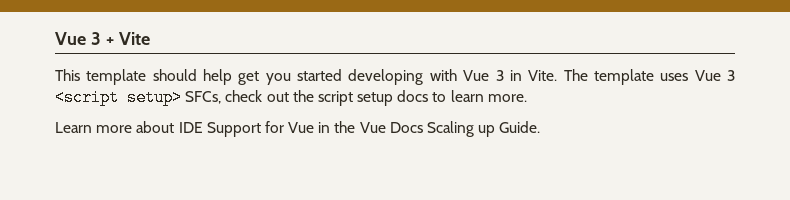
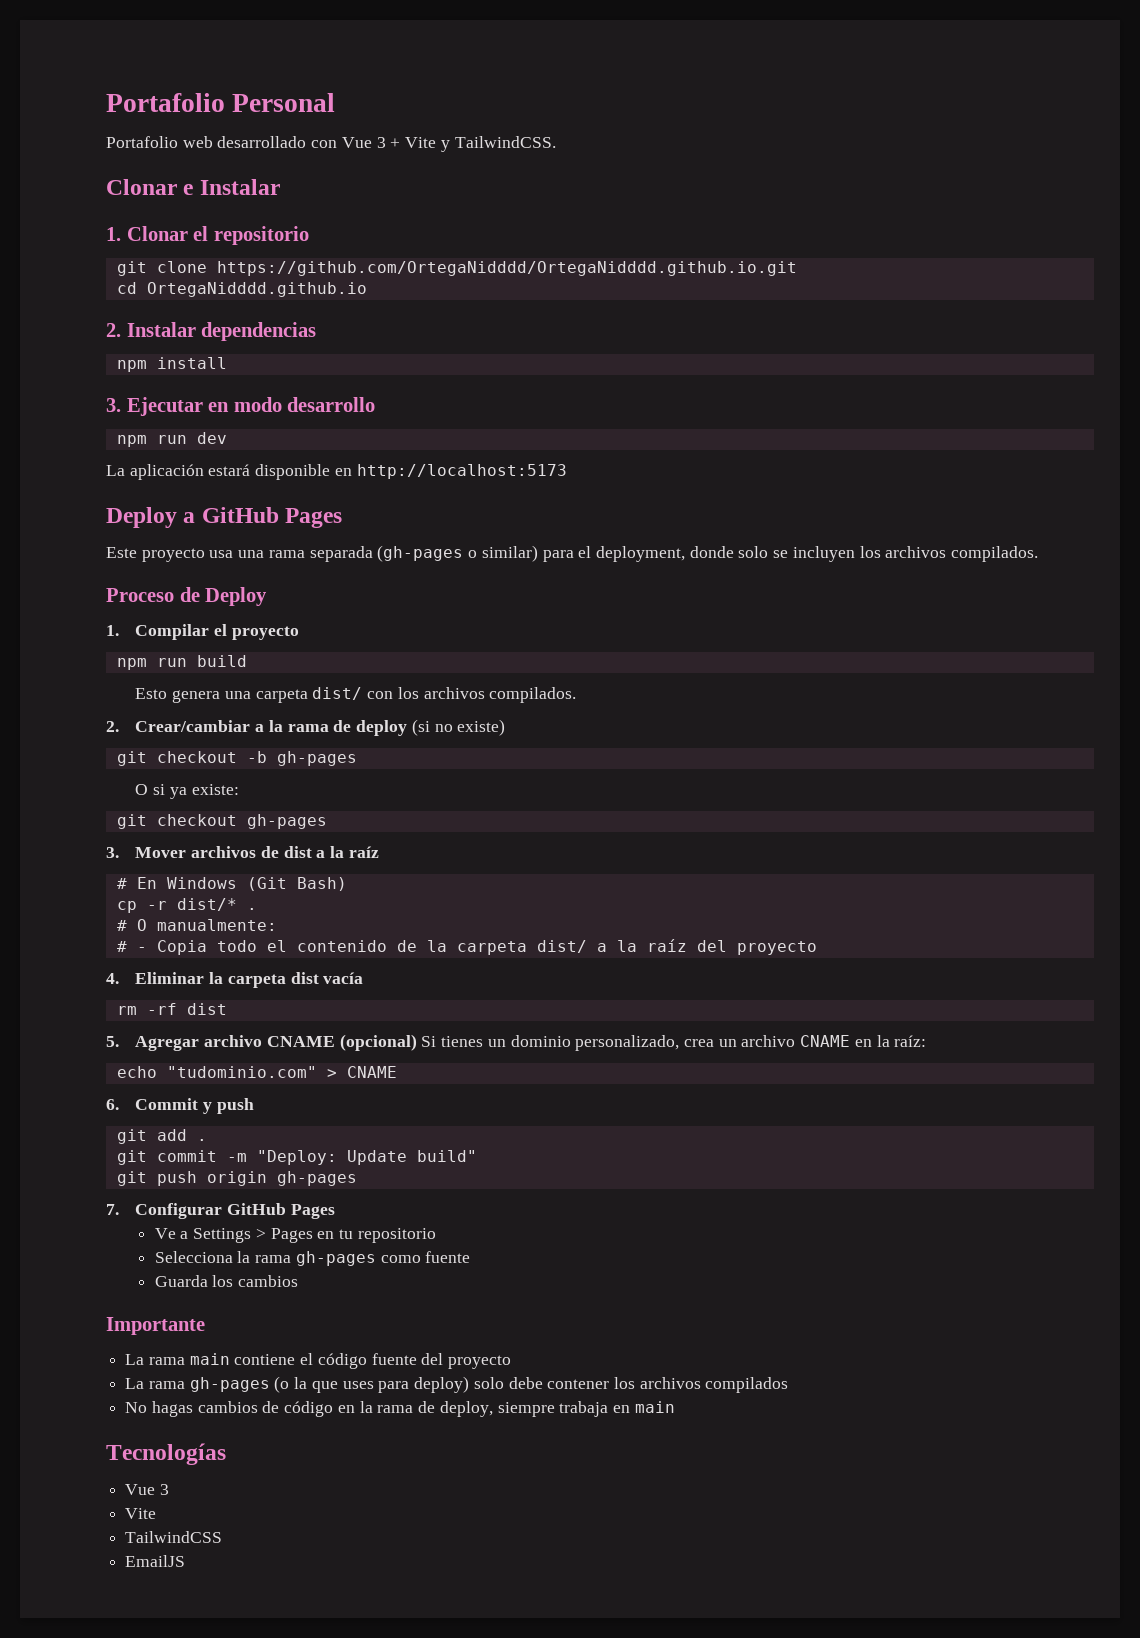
[55,32,150,45] [55,69,736,85] [55,89,527,106] [55,121,541,137] Vue 3 + Vite // This template should help get you started developing with Vue 3 in Vite. The template uses Vue 3 <script setup> SFCs, check out the script setup docs to learn more. // Learn more about IDE Support for Vue in the Vue Docs Scaling up Guide. -> [106,93,336,112] [106,136,556,152] [106,179,280,195] [106,226,309,245] [116,261,797,276] [116,282,367,297] [106,322,317,341] [116,357,227,372] [106,397,376,416] [116,432,227,447] [106,464,567,480] [106,507,343,528] [106,545,1039,562] [106,587,268,606] [106,624,299,640] [116,655,247,670] [135,687,577,703] [106,719,506,736] [116,751,357,766] [135,784,239,799] [116,814,327,829] [106,846,379,858] [116,877,347,891] [116,898,257,913] [116,919,277,931] [116,939,817,955] [106,972,364,988] [116,1003,227,1015] [106,1034,927,1051] [116,1066,397,1078] [106,1098,254,1114] [116,1129,207,1144] [116,1150,477,1165] [116,1171,357,1186] [106,1203,335,1219] [154,1228,436,1243] [154,1251,471,1266] [154,1275,299,1287] [106,1317,205,1335] [125,1353,512,1369] [125,1376,789,1393] [125,1401,675,1417] [106,1443,226,1465] [125,1484,169,1495] [125,1508,157,1519] [125,1531,223,1543] [125,1555,186,1567] Portafolio Personal // Portafolio web desarrollado con Vue 3 + Vite y TailwindCSS. // Clonar e Instalar // 1. Clonar el repositorio // git clone https://github.com/OrtegaNidddd/OrtegaNidddd.github.io.git // cd OrtegaNidddd.github.io // 2. Instalar dependencias // npm install // 3. Ejecutar en modo desarrollo // npm run dev // La aplicación estará disponible en http://localhost:5173 // Deploy a GitHub Pages // Este proyecto usa una rama separada (gh-pages o similar) para el deployment, donde solo se incluyen los archivos compilados. // Proceso de Deploy // 1. Compilar el proyecto // npm run build // Esto genera una carpeta dist/ con los archivos compilados. // 2. Crear/cambiar a la rama de deploy (si no existe) // git checkout -b gh-pages // O si ya existe: // git checkout gh-pages // 3. Mover archivos de dist a la raíz // # En Windows (Git Bash) // cp -r dist/* . // # O manualmente: // # - Copia todo el contenido de la carpeta dist/ a la raíz del proyecto // 4. Eliminar la carpeta dist vacía // rm -rf dist // 5. Agregar archivo CNAME (opcional) Si tienes un dominio personalizado, crea un archivo CNAME en la raíz: // echo "tudominio.com" > CNAME // 6. Commit y push // git add . // git commit -m "Deploy: Update build" // git push origin gh-pages // 7. Configurar GitHub Pages // Ve a Settings > Pages en tu repositorio // Selecciona la rama gh-pages como fuente // Guarda los cambios // Importante // La rama main contiene el código fuente del proyecto // La rama gh-pages (o la que uses para deploy) solo debe contener los archivos compilados // No hagas cambios de código en la rama de deploy, siempre trabaja en main // Tecnologías // Vue 3 // Vite // TailwindCSS // EmailJS

